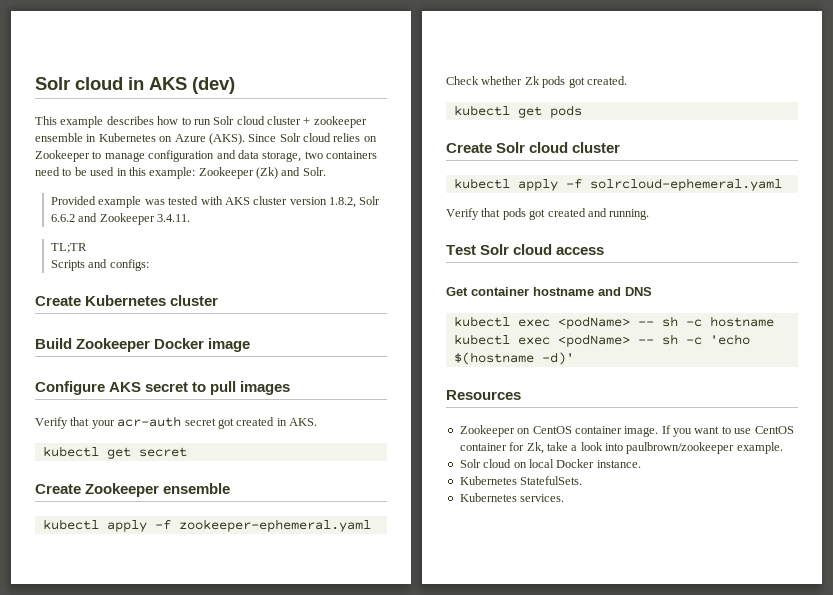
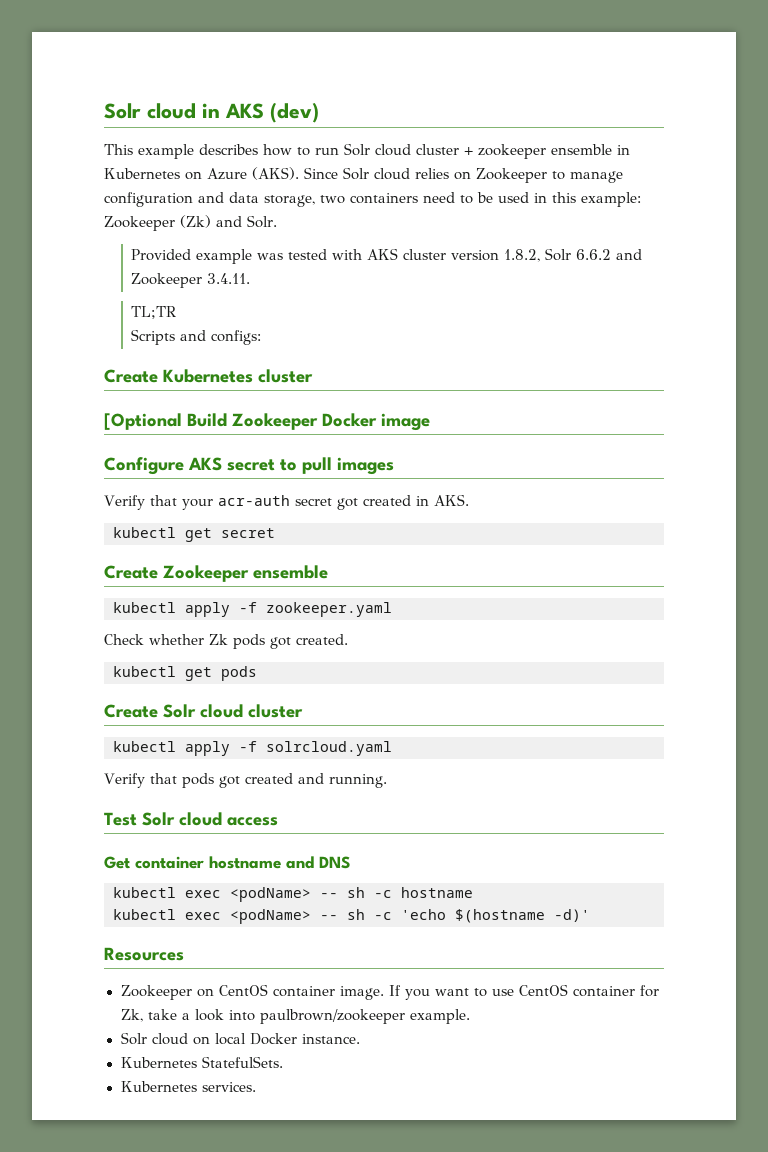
(219, 300) none -> [104,413,182,430] [Optional
[178,519,371,532] zookeeper-ephemeral.yaml -> [266,602,392,617] zookeeper.yaml
[589,178,782,191] solrcloud-ephemeral.yaml -> [266,741,392,756] solrcloud.yaml

